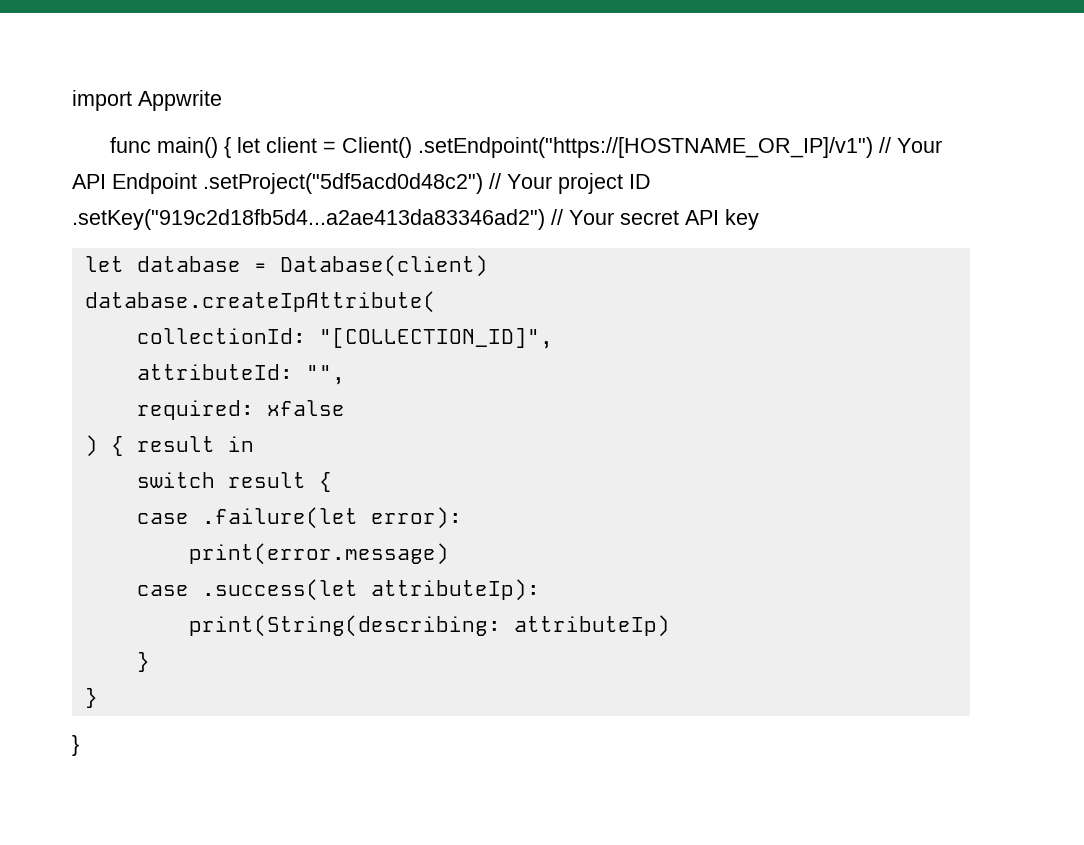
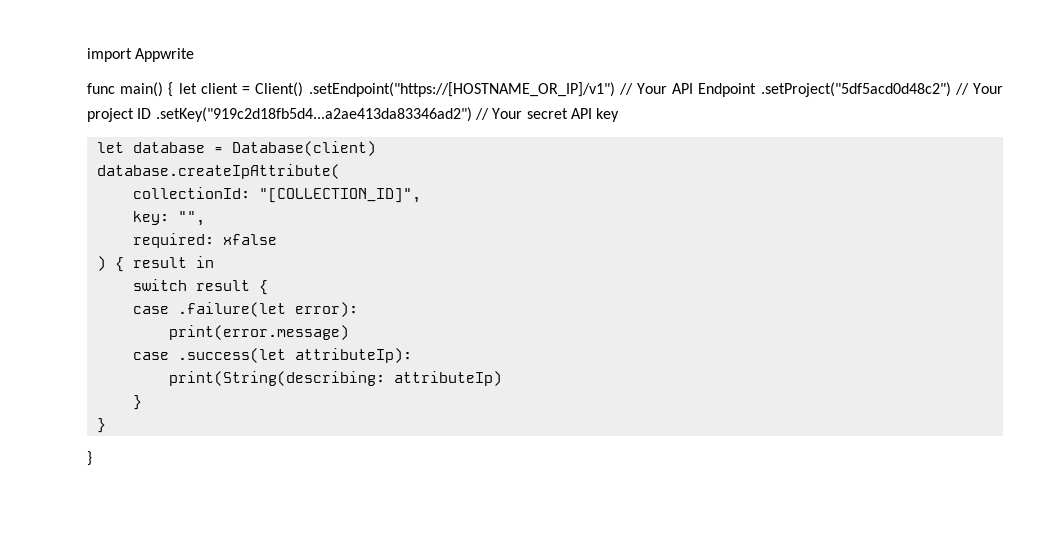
[136,364,293,380] attributeId: -> [132,211,169,225] key:

